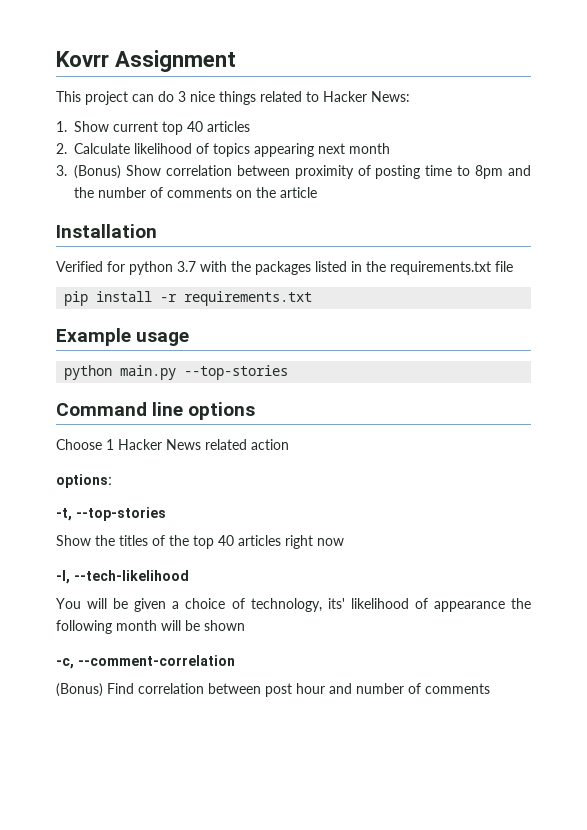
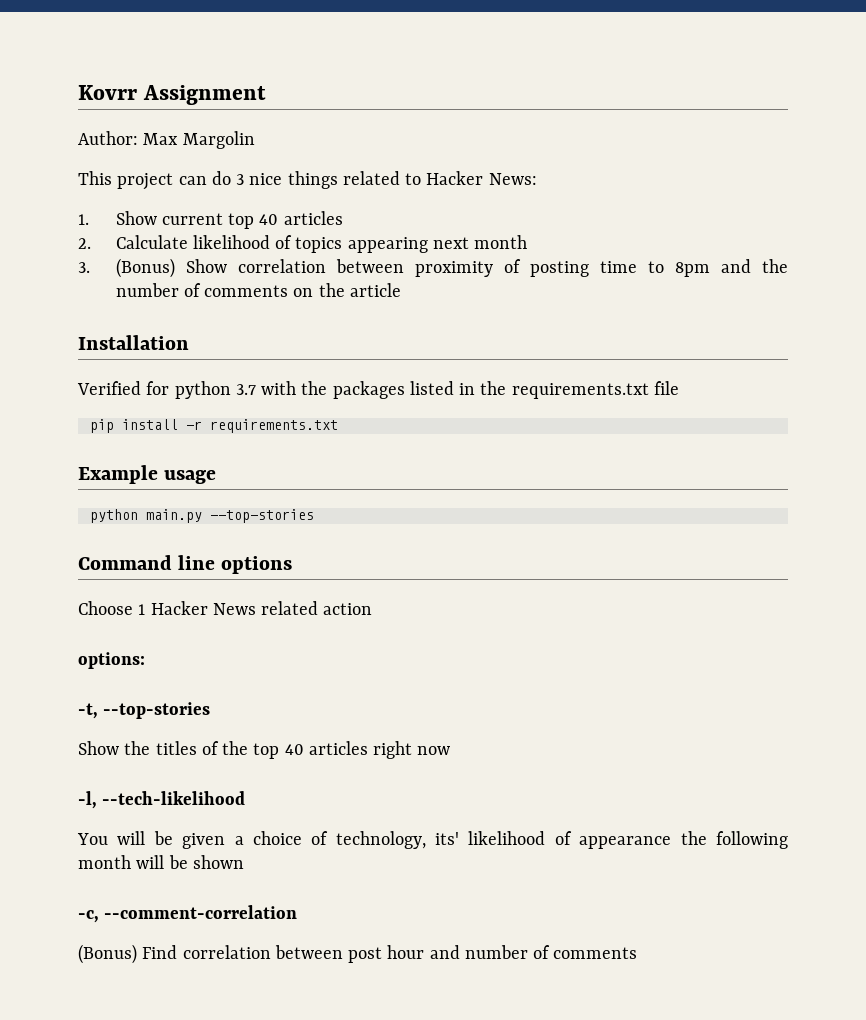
(236, 61) none -> [78,131,255,149] // Author: Max Margolin

